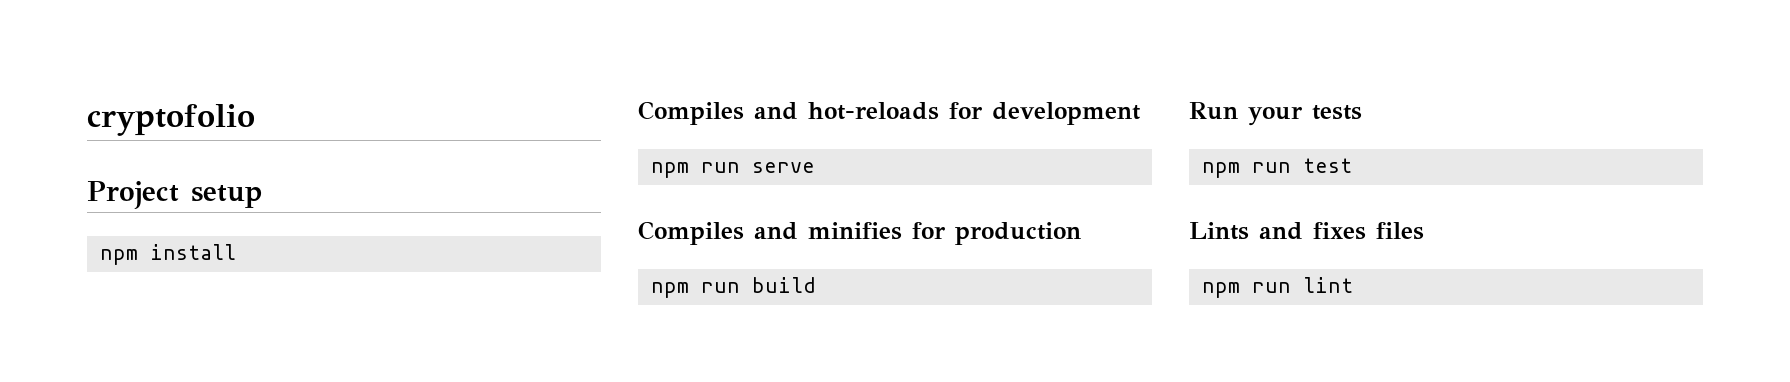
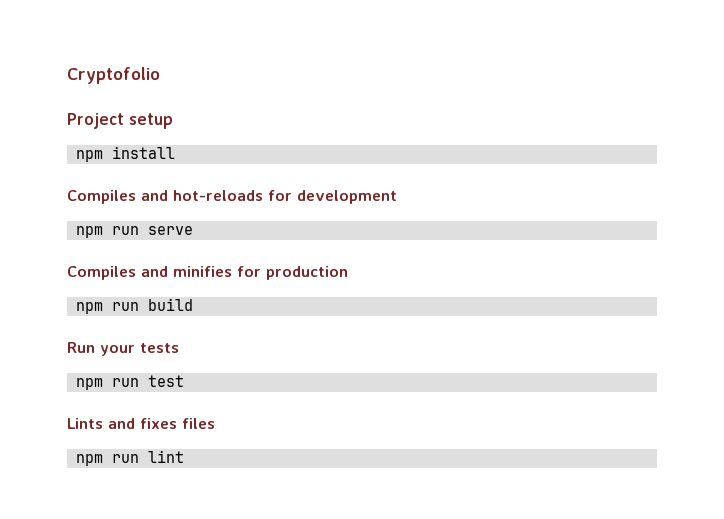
[87,104,255,136] cryptofolio -> [67,67,160,84] Cryptofolio

